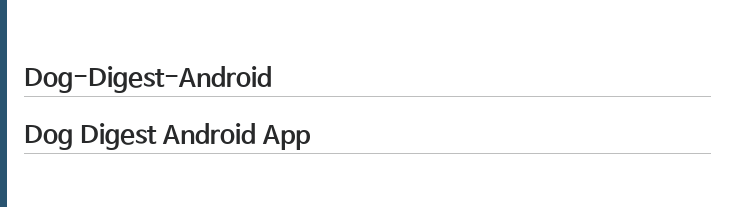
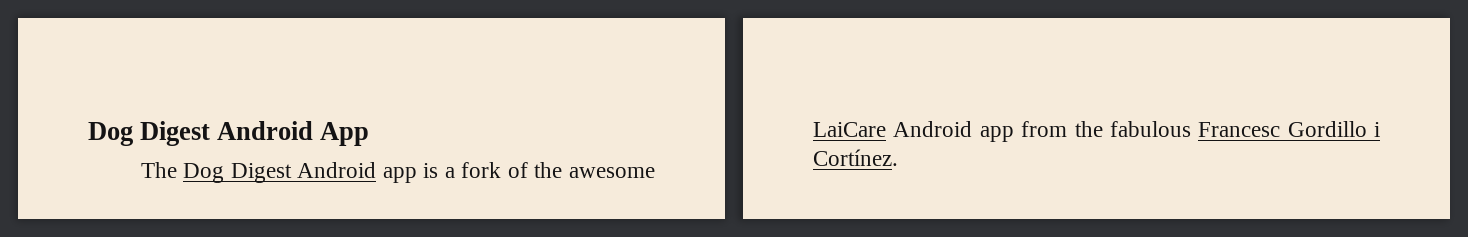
[24,66,272,93] Dog-Digest-Android // -> (88, 134) none
(311, 137) none -> [140,162,655,183] [813,121,1380,142] [813,149,898,166] // The Dog Digest Android app is a fork of the awesome LaiCare Android app from the fabulous Francesc Gordillo i Cortínez.

